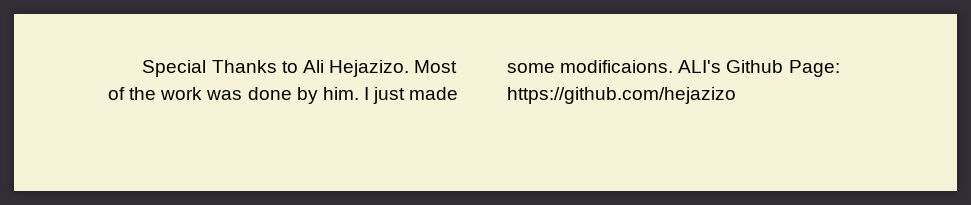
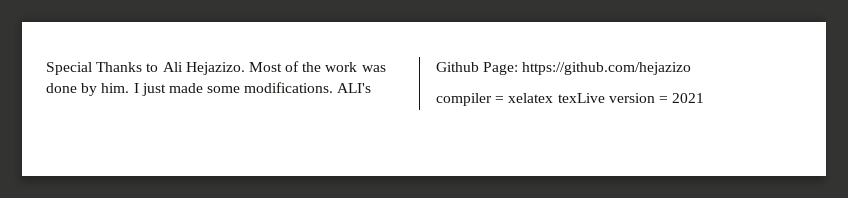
[560,60,674,73] modificaions. -> [244,82,334,93] modifications.
(736, 95) none -> [436,93,705,106] // compiler = xelatex texLive version = 2021

